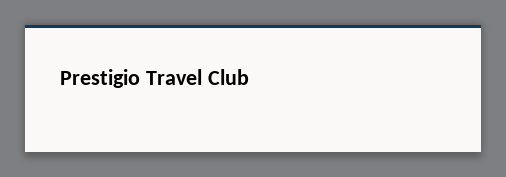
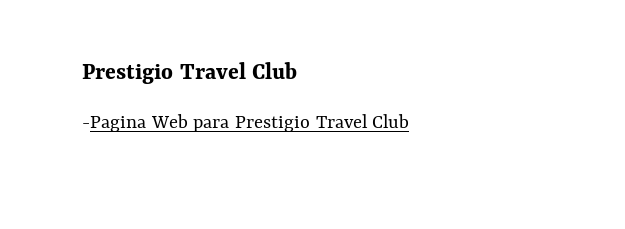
[60,69,249,88] Prestigio Travel Club -> [82,62,298,84] [82,114,410,132] Prestigio Travel Club // -Pagina Web para Prestigio Travel Club

